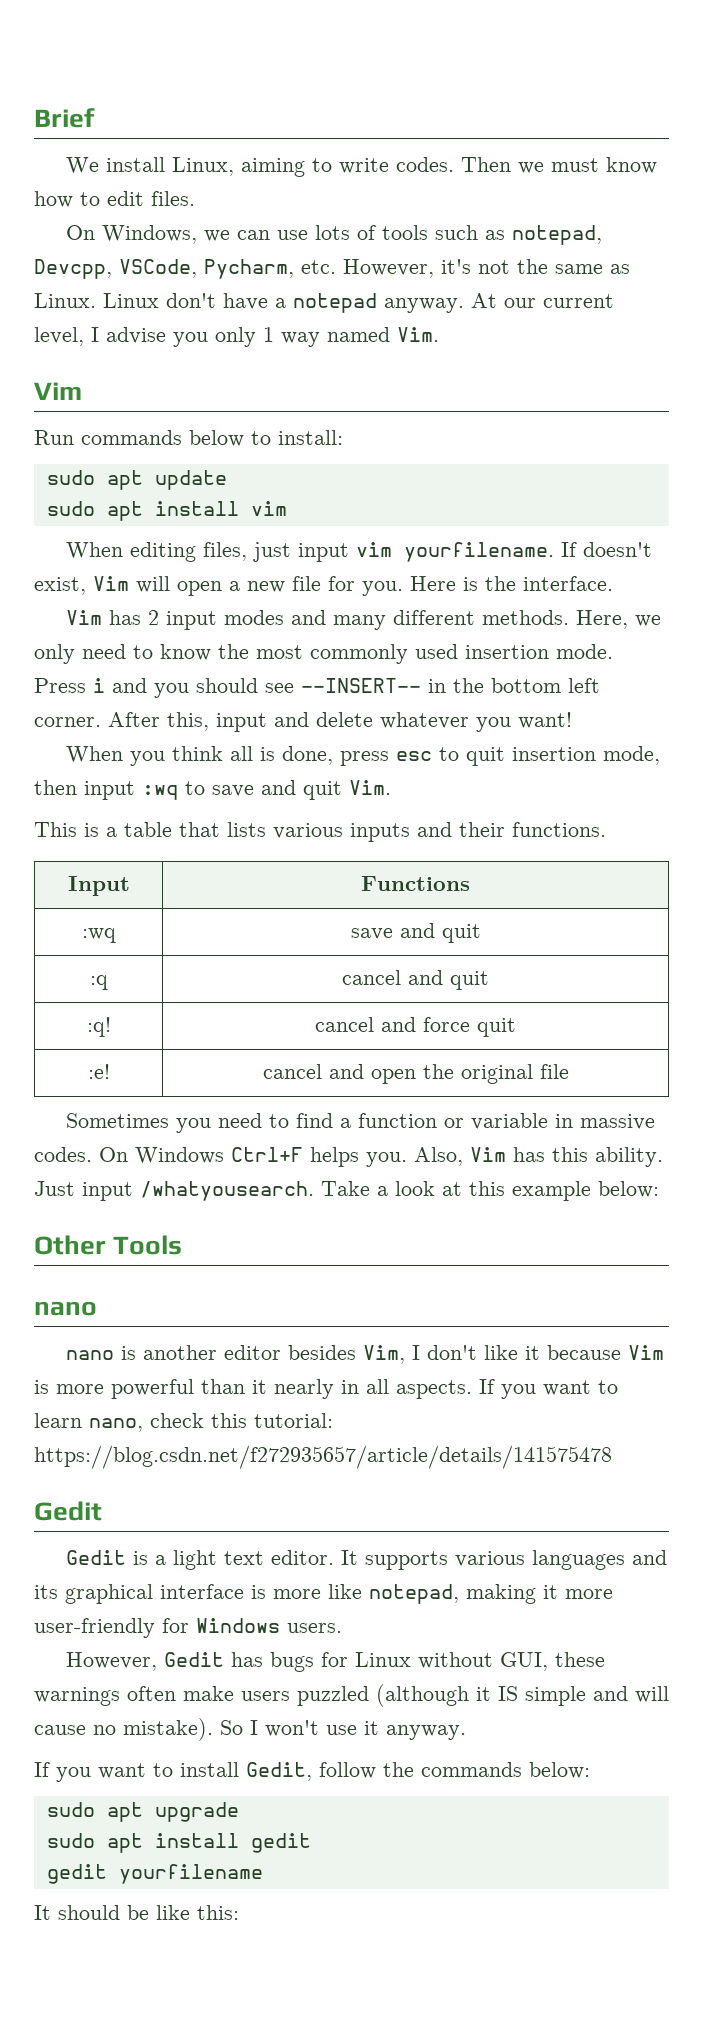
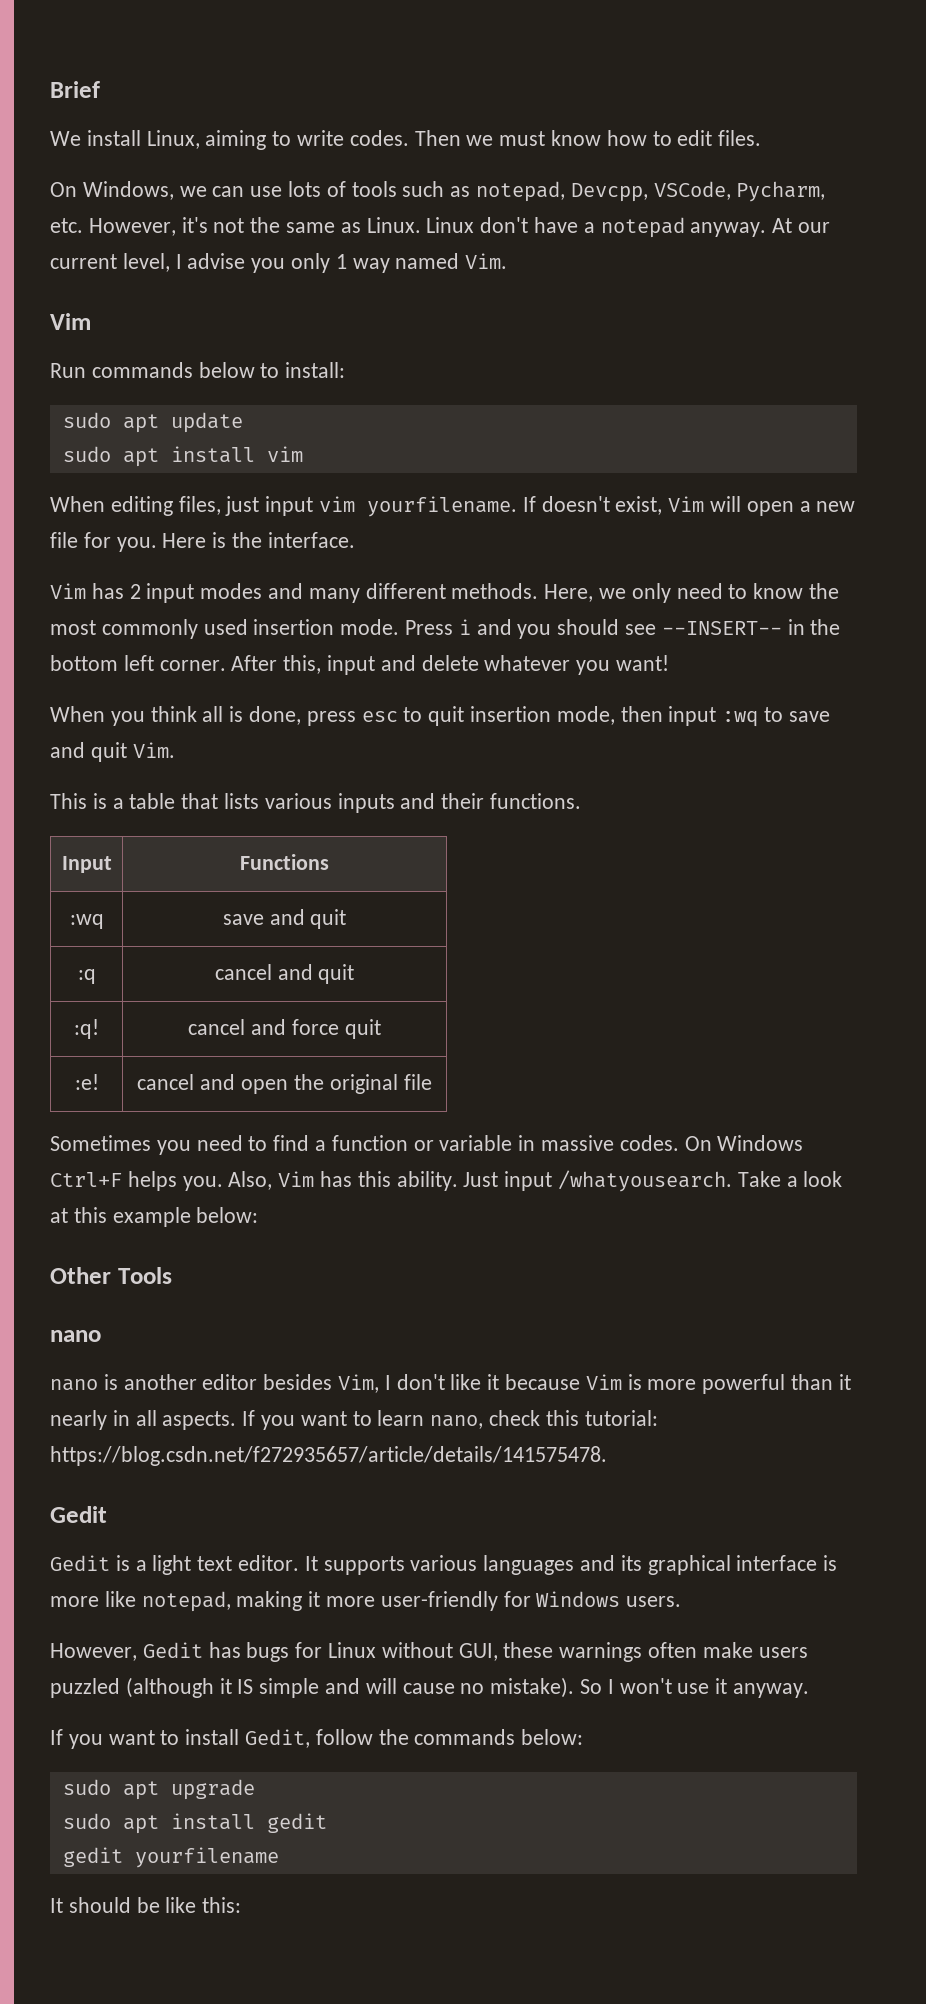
[34,1445,612,1469] https://blog.csdn.net/f272935657/article/details/141575478 -> [50,1446,607,1466] https://blog.csdn.net/f272935657/article/details/141575478.

